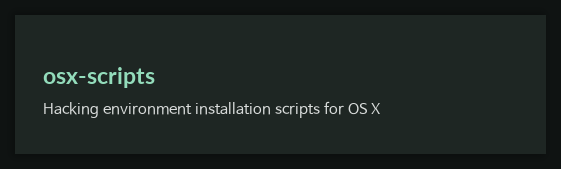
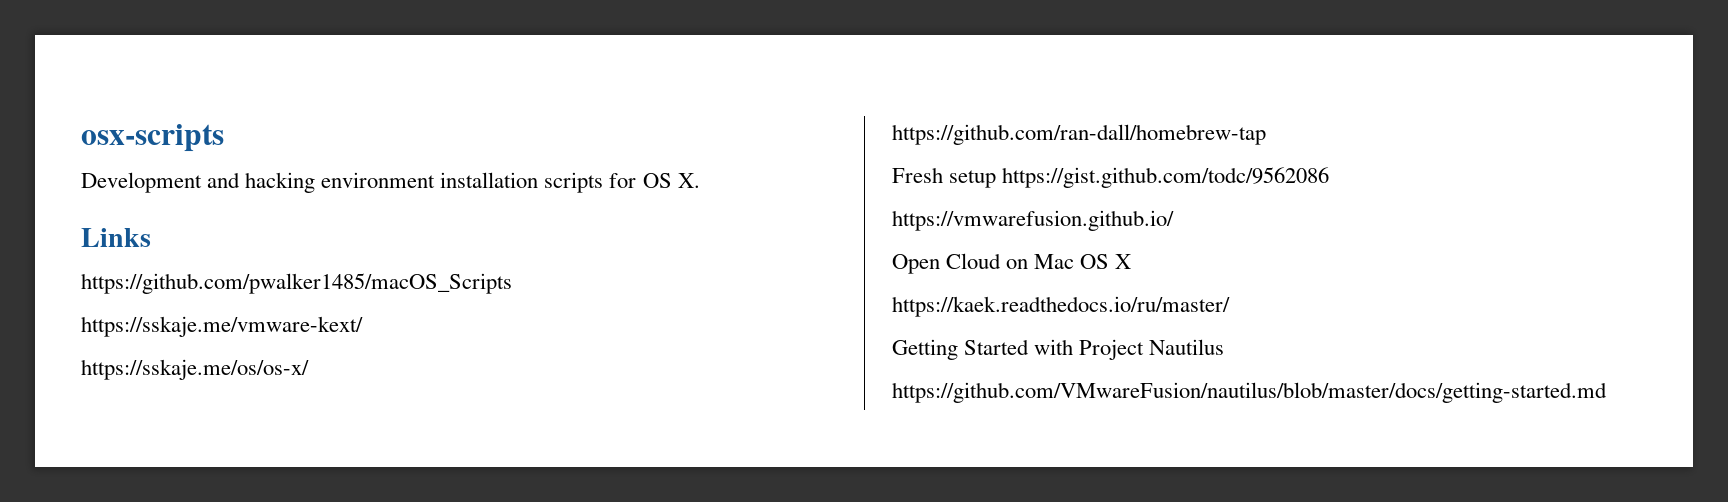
[43,102,99,118] Hacking -> [81,172,316,193] Development and hacking
[371,103,381,114] X -> [677,173,700,188] [81,228,151,247] [81,273,512,294] [81,316,363,337] [81,359,309,380] [892,124,1266,145] [892,167,1330,188] [892,210,1174,231] [892,253,1132,274] [892,296,1230,317] [892,339,1225,360] [892,382,1607,403] X. // Links // https://github.com/pwalker1485/macOS_Scripts // https://sskaje.me/vmware-kext/ // https://sskaje.me/os/os-x/ // https://github.com/ran-dall/homebrew-tap // Fresh setup https://gist.github.com/todc/9562086 // https://vmwarefusion.github.io/ // Open Cloud on Mac OS X // https://kaek.readthedocs.io/ru/master/ // Getting Started with Project Nautilus // https://github.com/VMwareFusion/nautilus/blob/master/docs/getting-started.md

